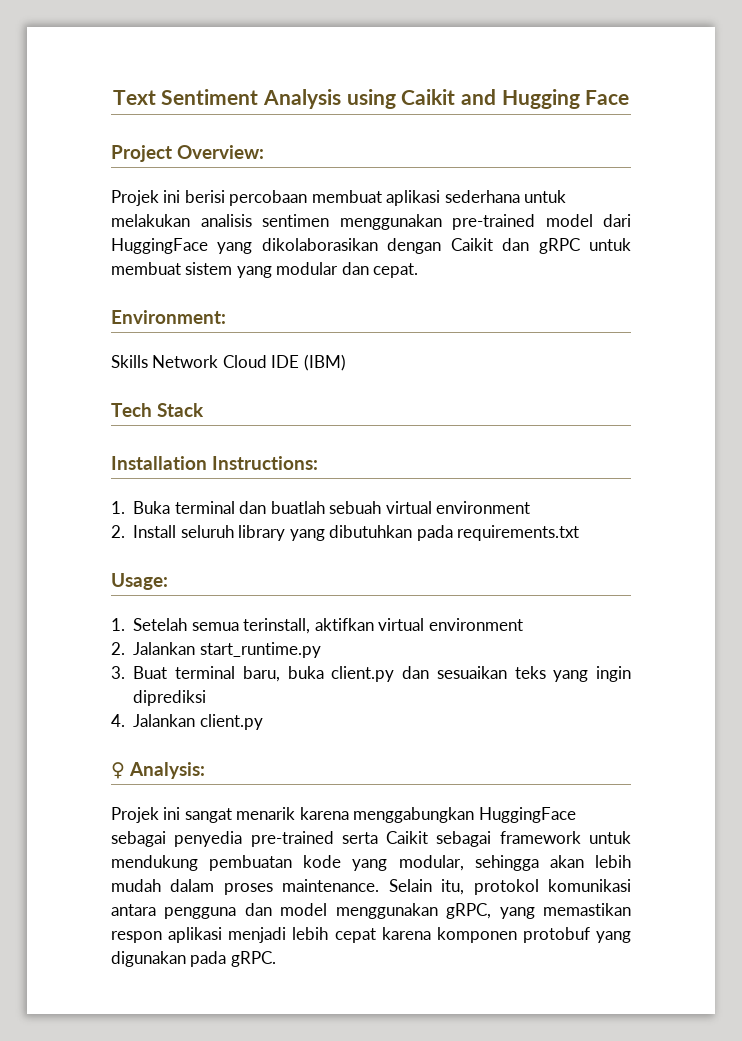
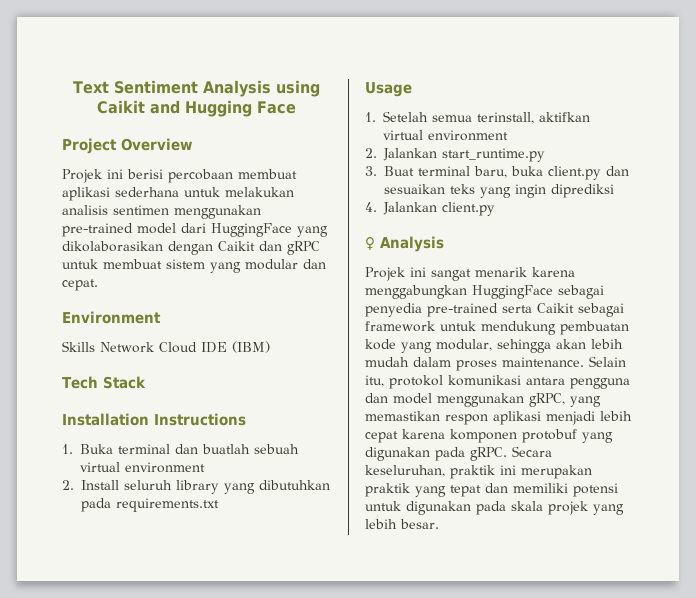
[177,145,265,159] Overview: -> [121,138,192,151] Overview
[111,310,226,324] Environment: -> [62,311,161,324] Environment
[212,456,319,470] Instructions: -> [154,413,246,426] Instructions
[111,573,168,590] Usage: -> [365,82,412,97] Usage
[129,762,206,779] Analysis: -> [380,236,444,252] Analysis
(276, 959) none -> [512,446,552,457] [365,465,592,479] [365,483,618,497] [365,501,624,515] [365,519,439,529] Secara keseluruhan, praktik ini merupakan praktik yang tepat dan memiliki potensi untuk digunakan pada skala projek yang lebih besar.

